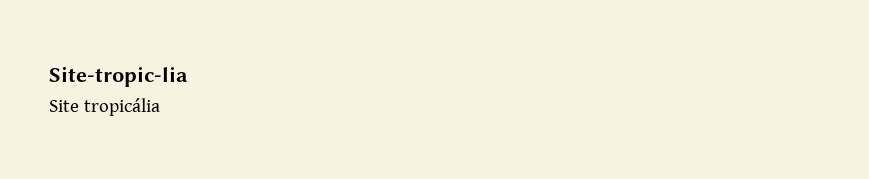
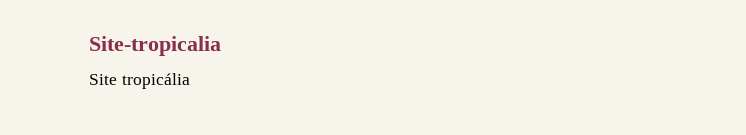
[49,66,188,87] Site-tropic-lia -> [89,36,221,56] Site-tropicalia

